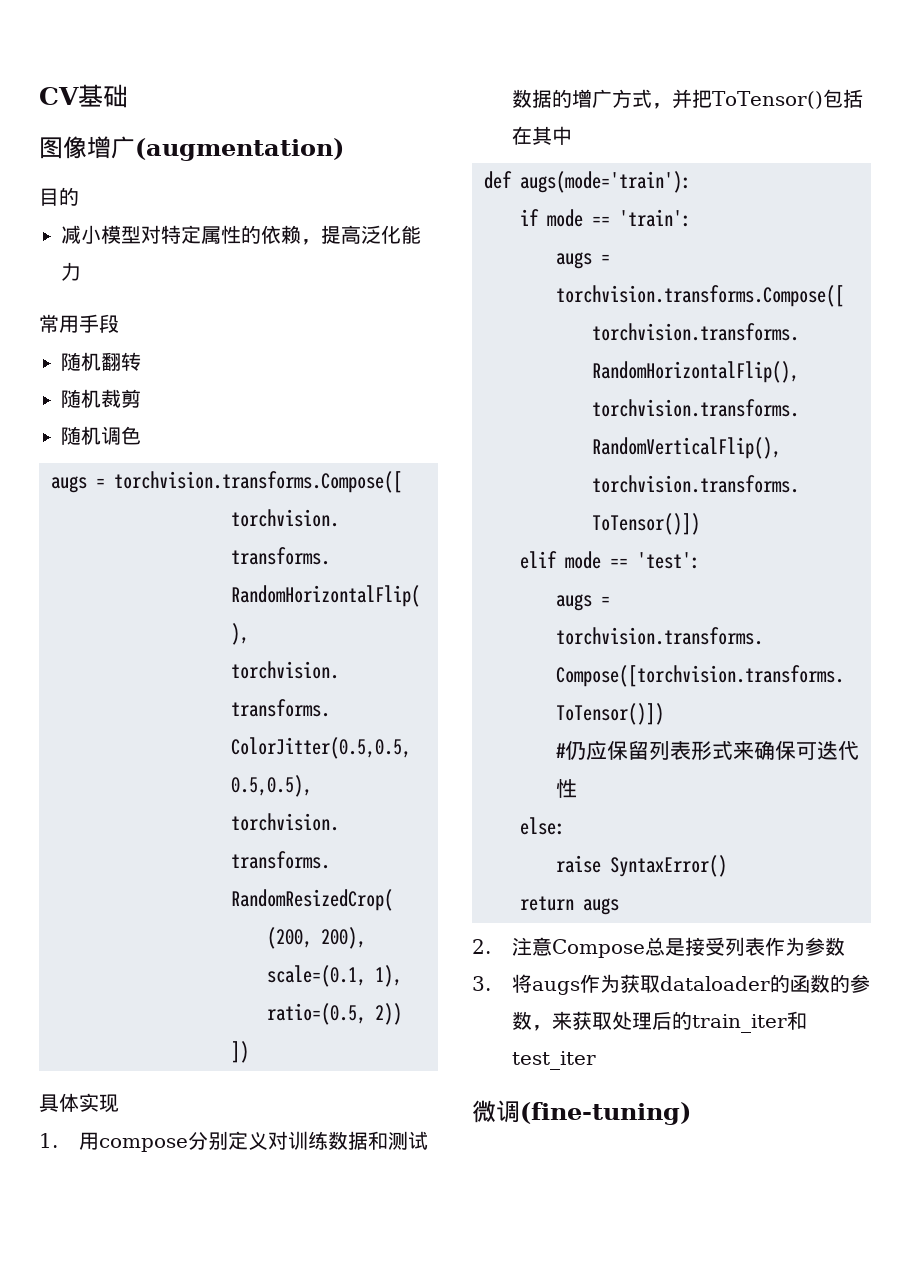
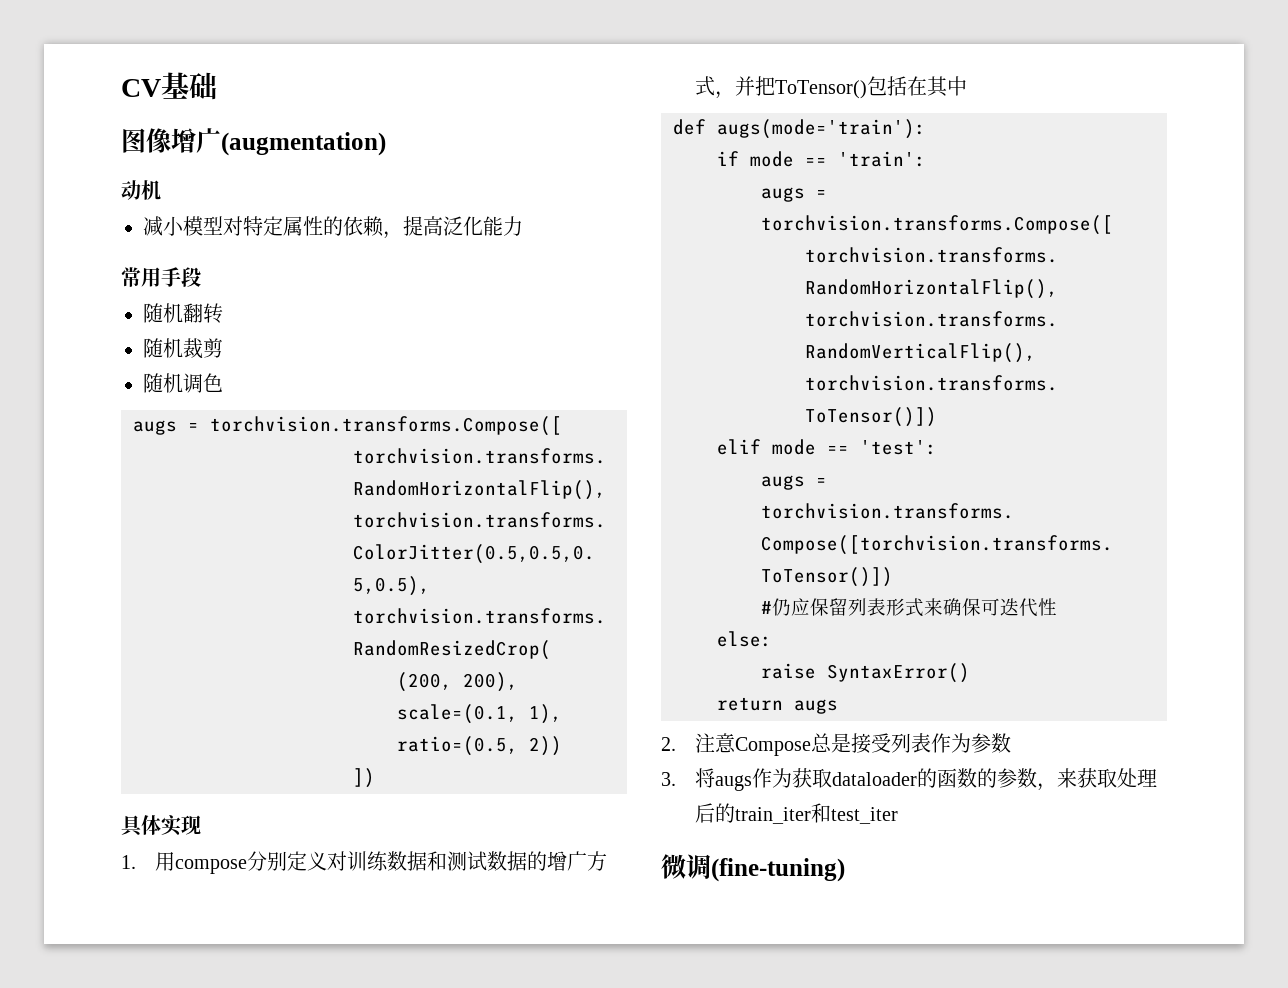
[39,187,79,206] 目的 -> [121,180,161,200] 动机

